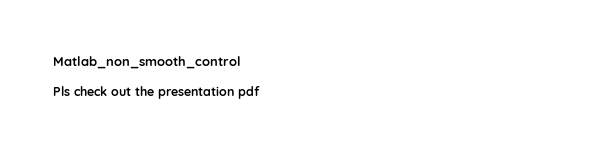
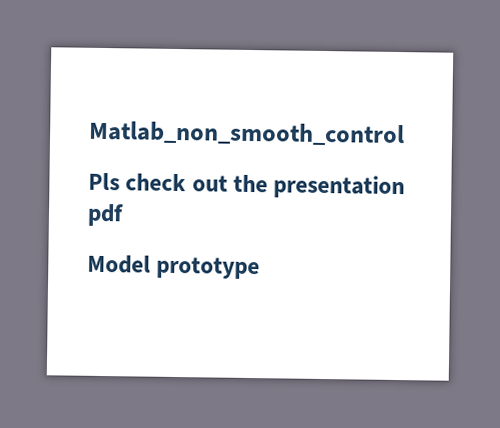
(260, 92) none -> [87,254,261,280] // Model prototype

